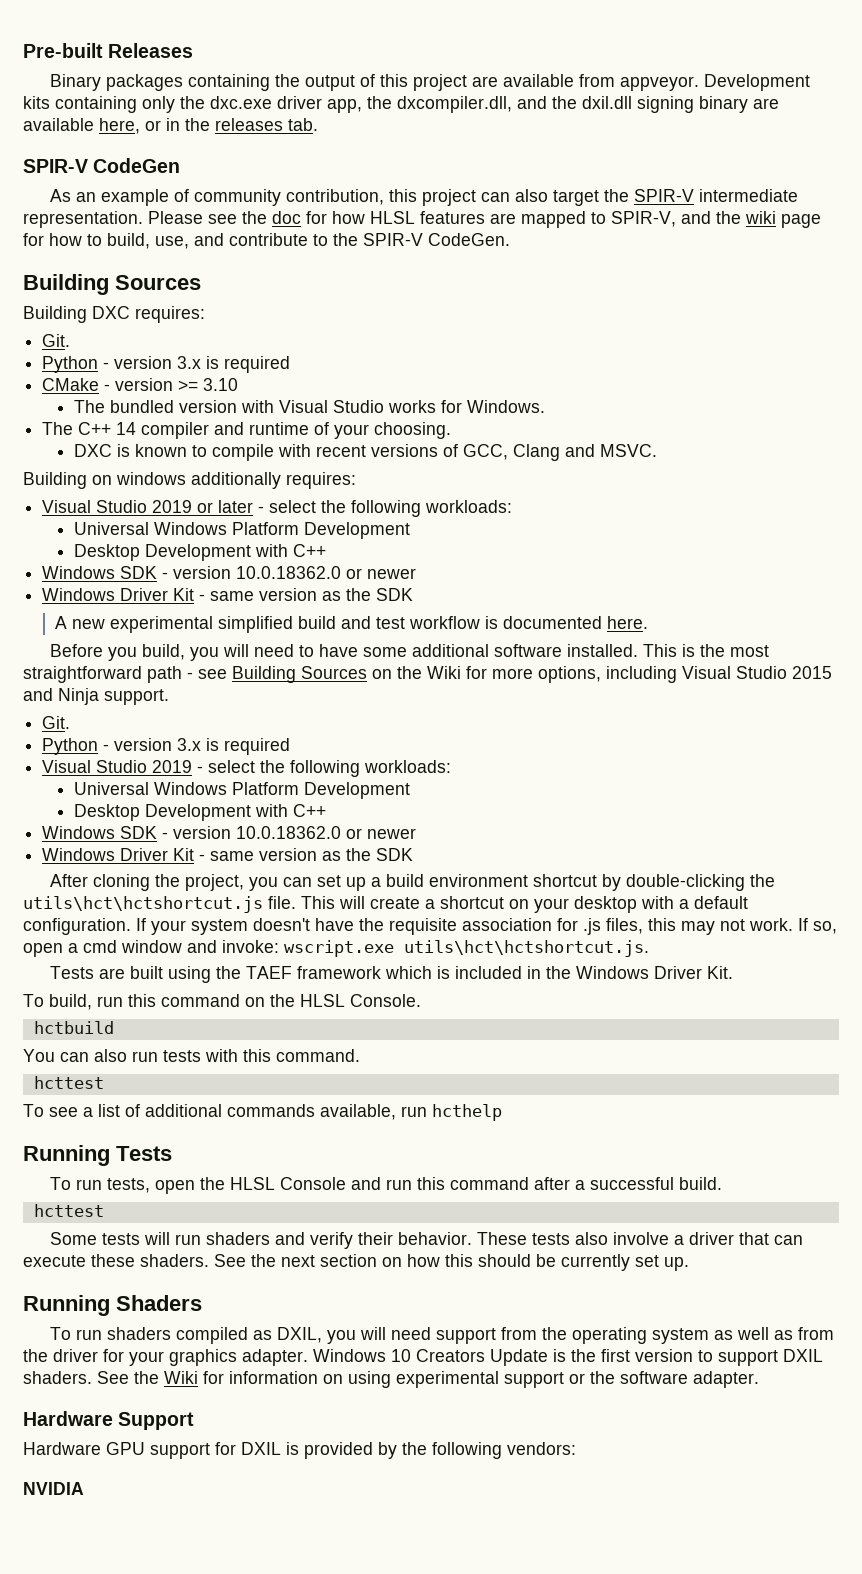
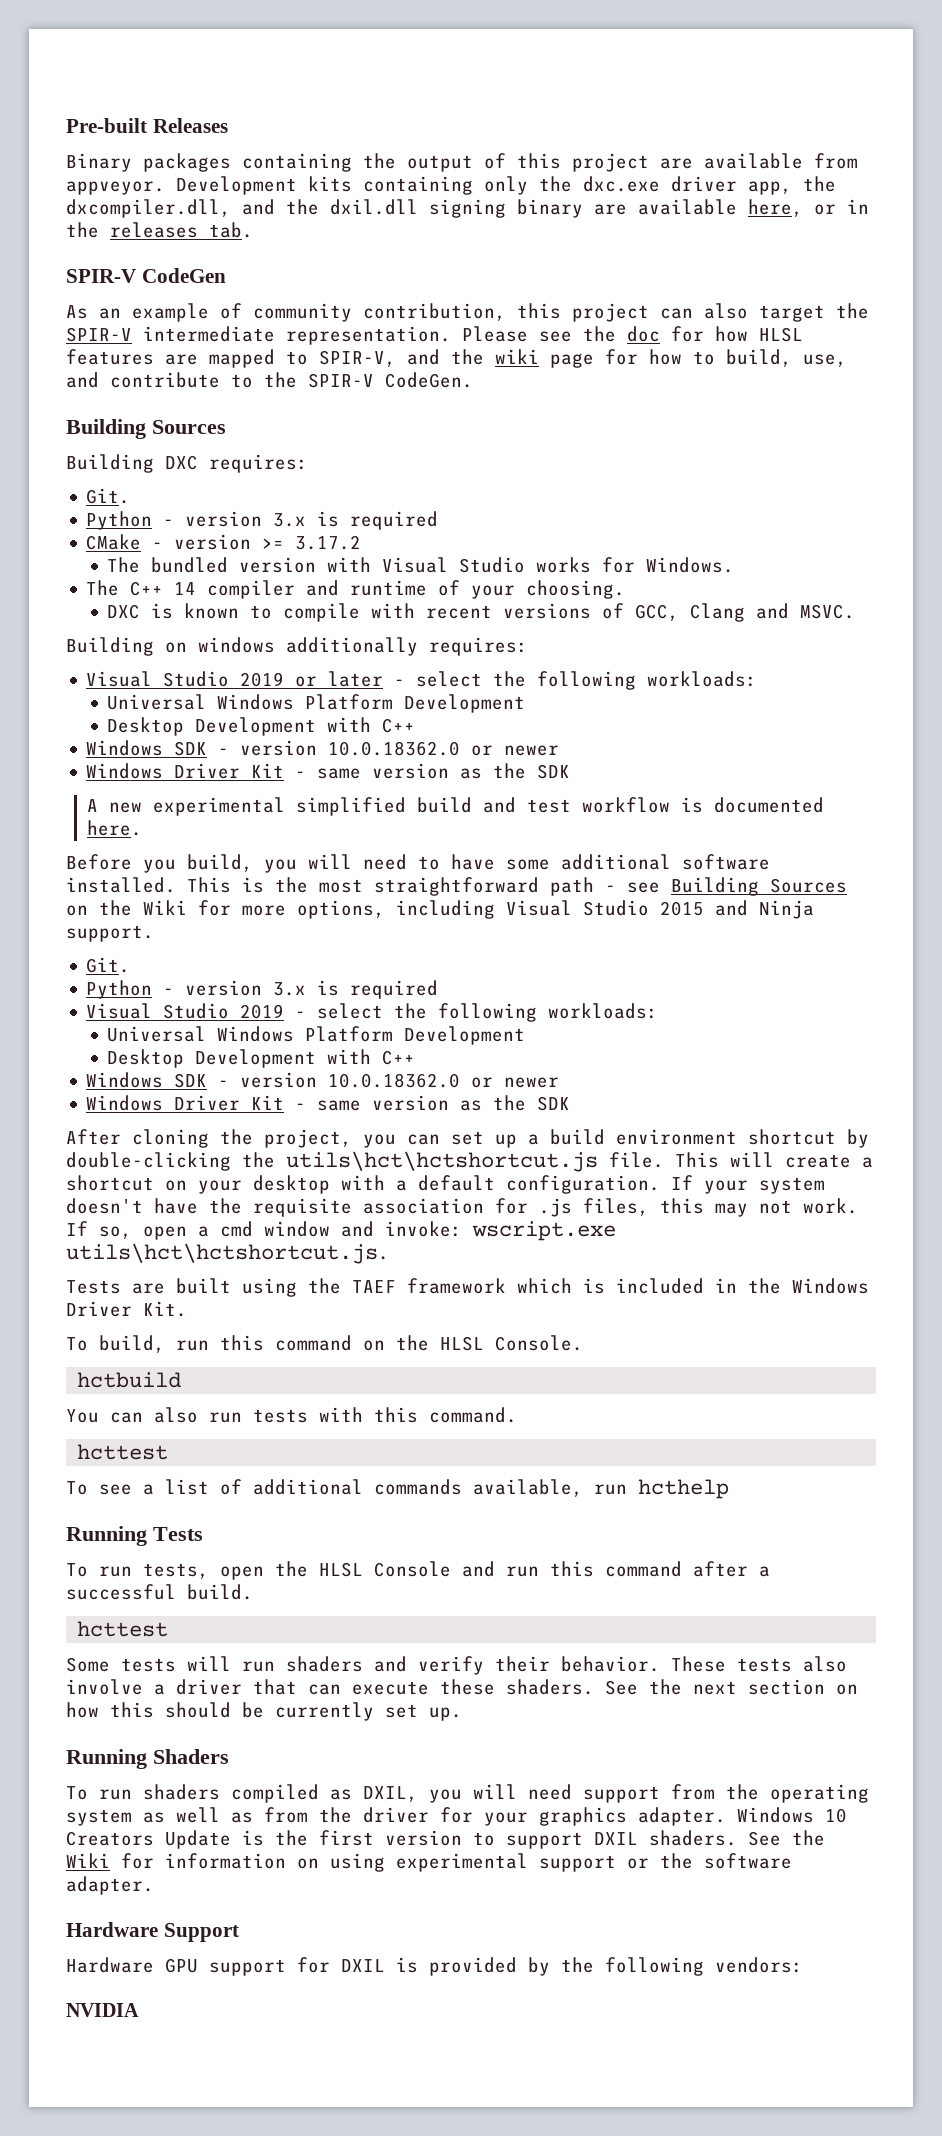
[203,378,239,391] 3.10 -> [295,535,362,550] 3.17.2

